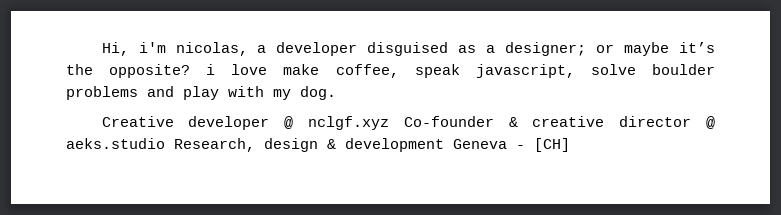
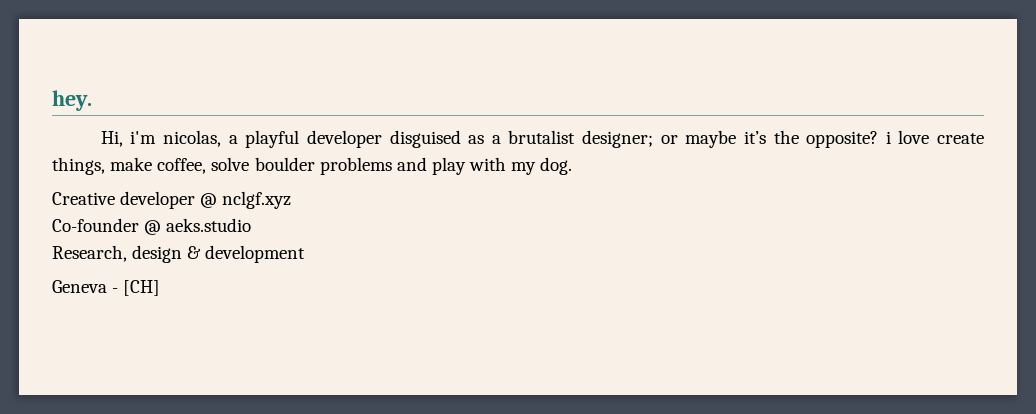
(101, 49) none -> [52,90,92,111] hey. //
(267, 49) none -> [245,130,300,148] playful
(496, 49) none -> [508,130,576,144] brutalist
[283,64,575,78] make coffee, speak javascript, -> [936,133,984,144] [52,157,207,175] create things, make coffee,
[403,116,692,127] Co-founder & creative director -> [52,218,139,232] // Co-founder
(165, 143) none -> (252, 225) //
(444, 145) none -> (306, 254) //

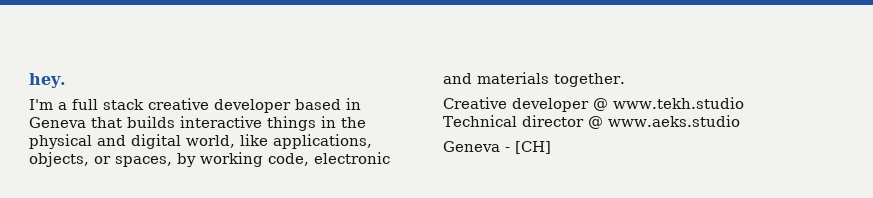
[100,130,984,148] [52,157,573,175] [52,191,292,209] [52,218,252,235] [52,245,306,263] Hi, i'm nicolas, a playful developer disguised as a brutalist designer; or maybe it’s the opposite? i love create things, make coffee, solve boulder problems and play with my dog. // Creative developer @ nclgf.xyz // Co-founder @ aeks.studio // Research, design & development -> [29,98,361,113] [29,116,366,131] [29,134,372,149] [29,152,390,167] [443,72,625,87] [443,97,744,112] [443,115,740,129] I'm a full stack creative developer based in Geneva that builds interactive things in the physical and digital world, like applications, objects, or spaces, by working code, electronic and materials together. // Creative developer @ www.tekh.studio Technical director @ www.aeks.studio

